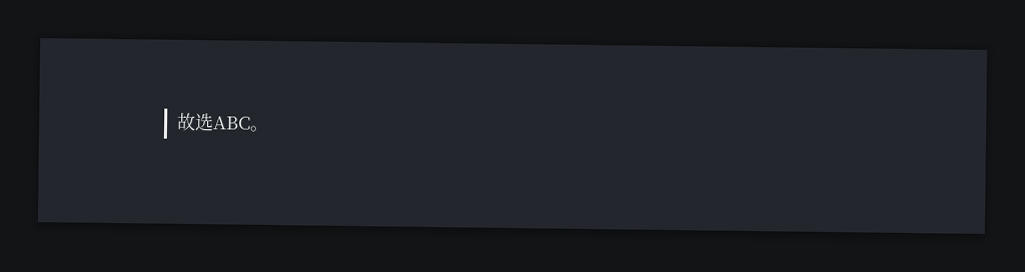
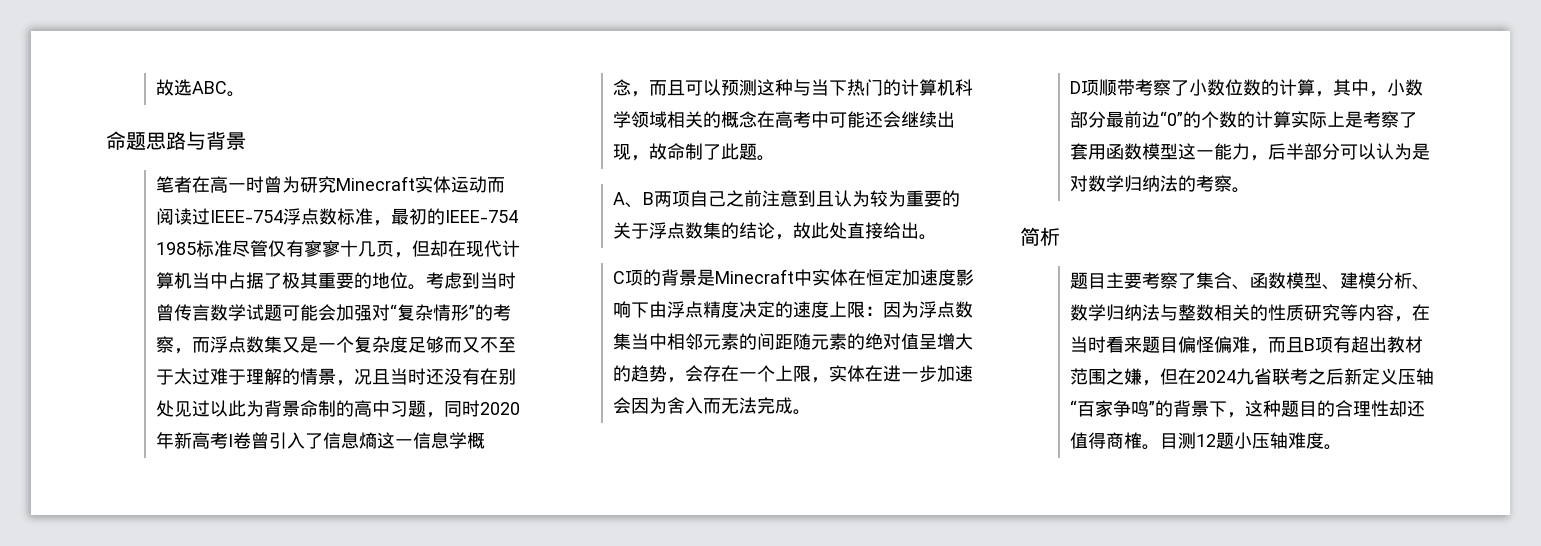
(269, 128) none -> [106,131,246,150] [156,176,506,193] [156,208,519,226] [156,240,521,258] [156,272,517,290] [156,304,512,321] [156,336,517,354] [156,368,517,386] [156,400,521,418] [156,432,486,449] [613,79,974,97] [613,111,956,128] [613,143,776,161] [613,190,961,208] [613,222,938,240] [613,269,975,286] [613,301,974,318] [613,333,974,350] [613,365,974,383] [613,397,812,415] [1070,79,1424,97] [1070,111,1418,128] [1070,143,1431,161] [1070,175,1251,193] [1020,227,1060,246] [1070,272,1431,290] [1070,304,1431,322] [1070,336,1424,354] [1070,368,1435,386] [1070,400,1426,418] [1070,432,1343,450] // 命题思路与背景 // 笔者在高一时曾为研究Minecraft实体运动而阅读过IEEE-754浮点数标准，最初的IEEE-754 1985标准尽管仅有寥寥十几页，但却在现代计算机当中占据了极其重要的地位。考虑到当时曾传言数学试题可能会加强对“复杂情形”的考察，而浮点数集又是一个复杂度足够而又不至于太过难于理解的情景，况且当时还没有在别处见过以此为背景命制的高中习题，同时2020年新高考I卷曾引入了信息熵这一信息学概念，而且可以预测这种与当下热门的计算机科学领域相关的概念在高考中可能还会继续出现，故命制了此题。 // A、B两项自己之前注意到且认为较为重要的关于浮点数集的结论，故此处直接给出。 // C项的背景是Minecraft中实体在恒定加速度影响下由浮点精度决定的速度上限：因为浮点数集当中相邻元素的间距随元素的绝对值呈增大的趋势，会存在一个上限，实体在进一步加速会因为舍入而无法完成。 // D项顺带考察了小数位数的计算，其中，小数部分最前边“0”的个数的计算实际上是考察了套用函数模型这一能力，后半部分可以认为是对数学归纳法的考察。 // 简析 // 题目主要考察了集合、函数模型、建模分析、数学归纳法与整数相关的性质研究等内容，在当时看来题目偏怪偏难，而且B项有超出教材范围之嫌，但在2024九省联考之后新定义压轴“百家争鸣”的背景下，这种题目的合理性却还值得商榷。目测12题小压轴难度。

